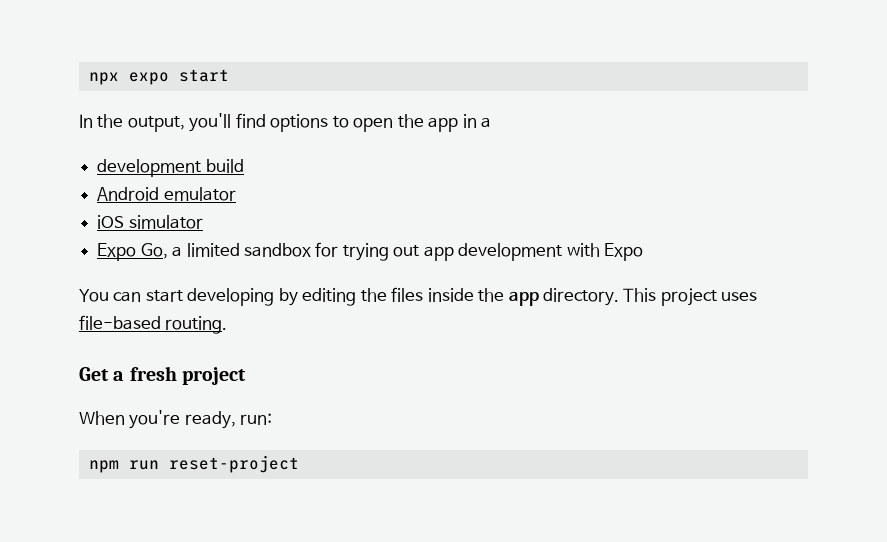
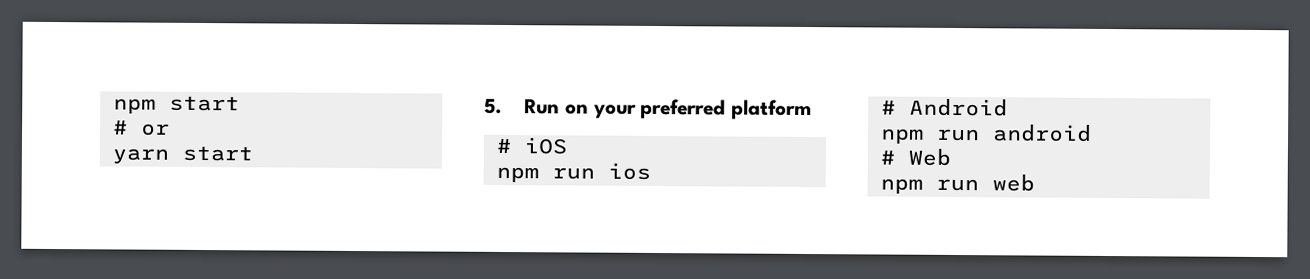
[88,69,229,85] [79,113,492,132] [97,159,244,177] [97,187,236,201] [97,215,203,229] [97,242,644,261] [79,287,758,306] [79,315,228,334] [79,366,246,385] [79,410,273,429] [88,455,299,473] npx expo start // In the output, you'll find options to open the app in a // development build // Android emulator // iOS simulator // Expo Go, a limited sandbox for trying out app development with Expo // You can start developing by editing the files inside the app directory. This project uses file-based routing. // Get a fresh project // When you're ready, run: // npm run reset-project -> [112,95,240,114] [112,120,170,136] [111,145,253,164] [484,98,813,121] [495,137,568,155] [495,162,651,183] [880,98,1008,117] [879,124,1092,144] [879,148,951,166] [879,174,1035,194] npm start // # or // yarn start // 5. Run on your preferred platform // # iOS // npm run ios // # Android // npm run android // # Web // npm run web

